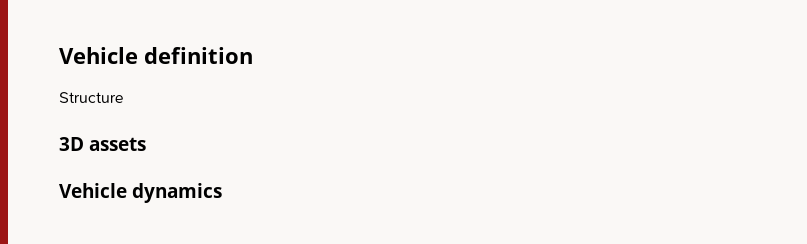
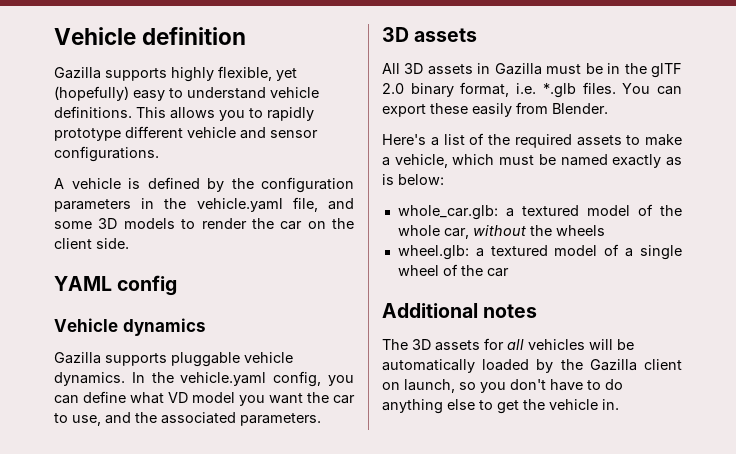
[59,92,124,103] [59,137,147,151] [59,183,223,203] Structure // 3D assets // Vehicle dynamics -> [54,66,297,82] [54,86,319,101] [54,106,314,121] [54,126,318,141] [54,146,159,162] [54,177,354,193] [54,197,354,212] [54,218,354,230] [54,238,129,249] [54,275,178,296] [54,318,206,336] [54,352,293,367] [54,371,354,387] [54,391,355,406] [54,412,321,426] [382,27,478,42] [382,63,682,78] [382,82,682,98] [382,102,608,117] [382,133,682,148] [382,154,682,168] [382,174,444,185] [397,204,682,220] [397,225,605,239] [397,244,682,260] [397,264,509,277] [382,303,538,318] [382,338,634,351] [382,359,682,373] [382,379,623,393] [382,399,619,414] Gazilla supports highly flexible, yet (hopefully) easy to understand vehicle definitions. This allows you to rapidly prototype different vehicle and sensor configurations. // A vehicle is defined by the configuration parameters in the vehicle.yaml file, and some 3D models to render the car on the client side. // YAML config // Vehicle dynamics // Gazilla supports pluggable vehicle dynamics. In the vehicle.yaml config, you can define what VD model you want the car to use, and the associated parameters. // 3D assets // All 3D assets in Gazilla must be in the glTF 2.0 binary format, i.e. *.glb files. You can export these easily from Blender. // Here's a list of the required assets to make a vehicle, which must be named exactly as is below: // whole_car.glb: a textured model of the whole car, without the wheels // wheel.glb: a textured model of a single wheel of the car // Additional notes // The 3D assets for all vehicles will be automatically loaded by the Gazilla client on launch, so you don't have to do anything else to get the vehicle in.

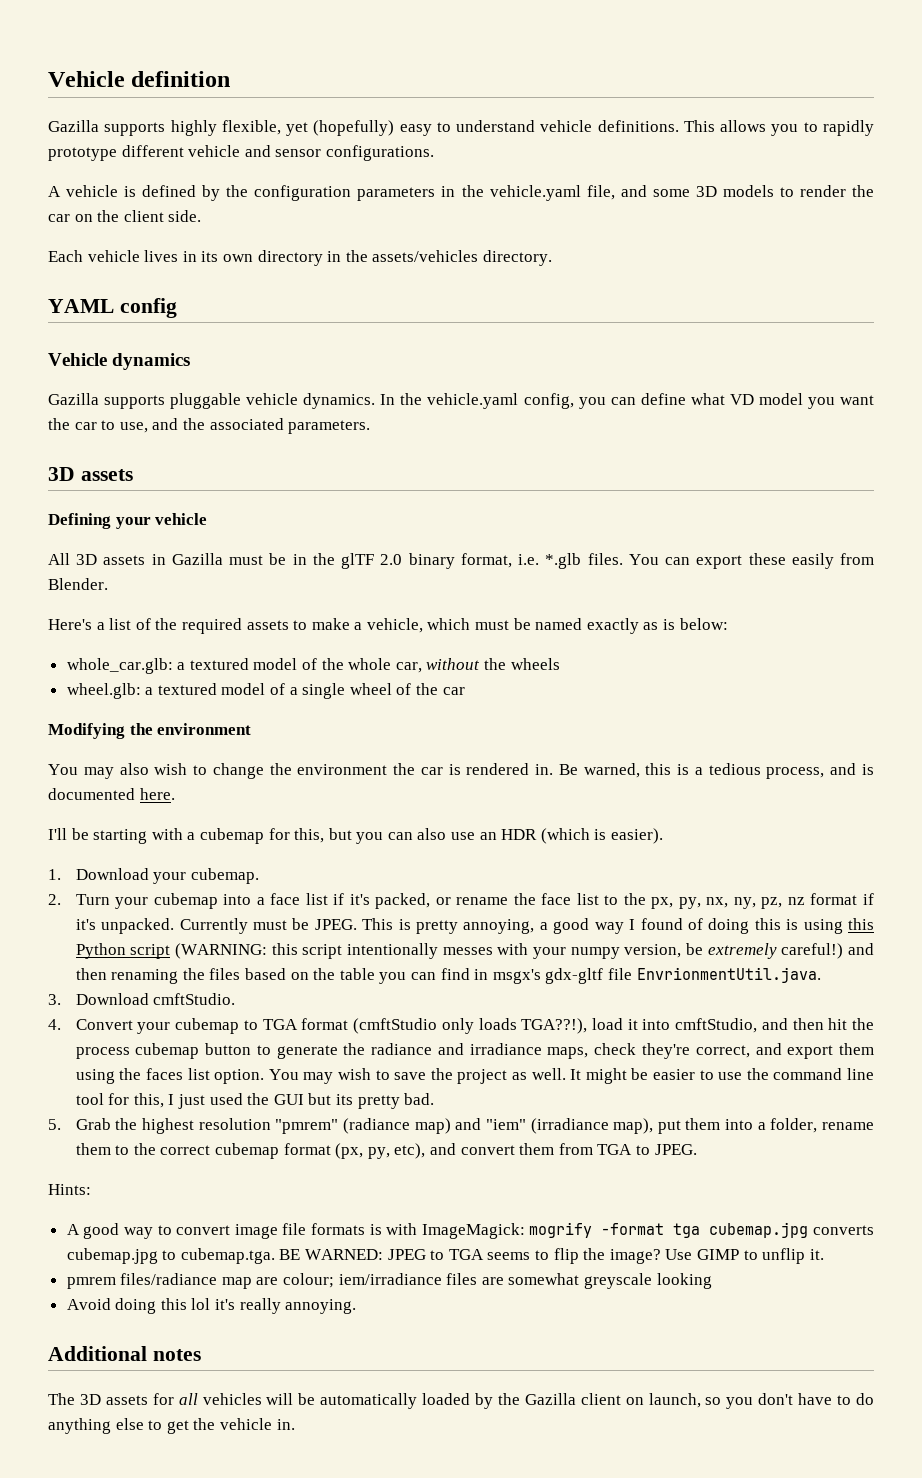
(129, 243) none -> [48,250,552,266] // Each vehicle lives in its own directory in the assets/vehicles directory.
(478, 35) none -> [48,513,208,529] // Defining your vehicle
(509, 272) none -> [48,723,252,739] [48,763,875,779] [48,788,175,800] [48,828,664,844] [48,868,259,884] [48,893,874,909] [75,918,874,934] [75,943,875,959] [75,967,821,984] [48,993,236,1005] [48,1018,874,1034] [75,1043,874,1059] [75,1068,874,1084] [75,1093,435,1109] [48,1118,874,1134] [75,1143,697,1159] [48,1184,91,1195] [66,1222,874,1239] [66,1248,824,1264] [66,1273,712,1289] [66,1298,357,1314] // Modifying the environment // You may also wish to change the environment the car is rendered in. Be warned, this is a tedious process, and is documented here. // I'll be starting with a cubemap for this, but you can also use an HDR (which is easier). // 1. Download your cubemap. // 2. Turn your cubemap into a face list if it's packed, or rename the face list to the px, py, nx, ny, pz, nz format if it's unpacked. Currently must be JPEG. This is pretty annoying, a good way I found of doing this is using this Python script (WARNING: this script intentionally messes with your numpy version, be extremely careful!) and then renaming the files based on the table you can find in msgx's gdx-gltf file EnvrionmentUtil.java. // 3. Download cmftStudio. // 4. Convert your cubemap to TGA format (cmftStudio only loads TGA??!), load it into cmftStudio, and then hit the process cubemap button to generate the radiance and irradiance maps, check they're correct, and export them using the faces list option. You may wish to save the project as well. It might be easier to use the command line tool for this, I just used the GUI but its pretty bad. // 5. Grab the highest resolution "pmrem" (radiance map) and "iem" (irradiance map), put them into a folder, rename them to the correct cubemap format (px, py, etc), and convert them from TGA to JPEG. // Hints: // A good way to convert image file formats is with ImageMagick: mogrify -format tga cubemap.jpg converts cubemap.jpg to cubemap.tga. BE WARNED: JPEG to TGA seems to flip the image? Use GIMP to unflip it. // pmrem files/radiance map are colour; iem/irradiance files are somewhat greyscale looking // Avoid doing this lol it's really annoying.

